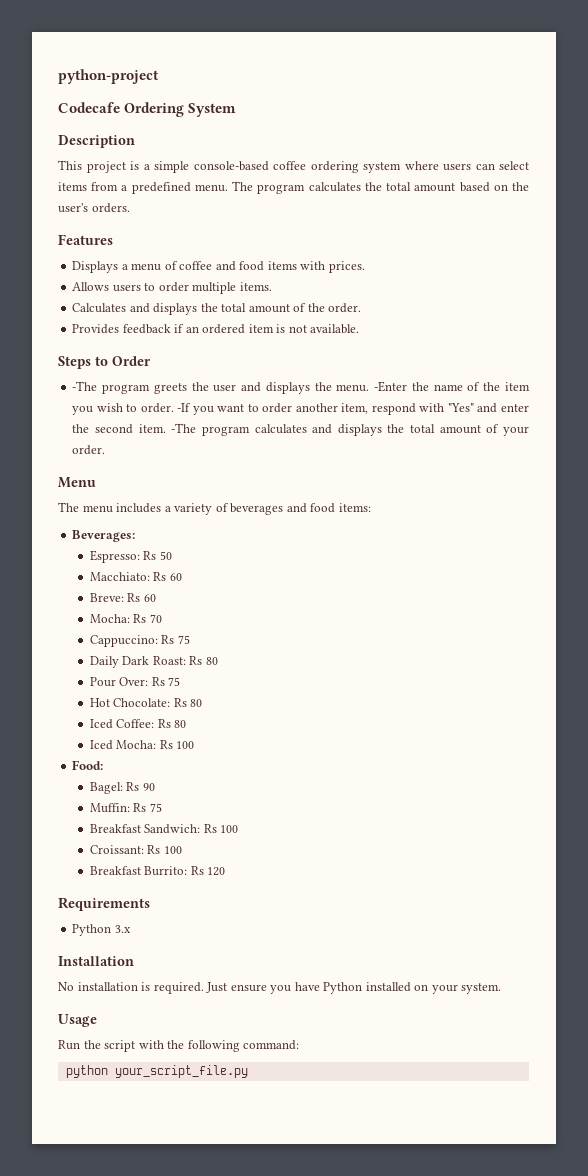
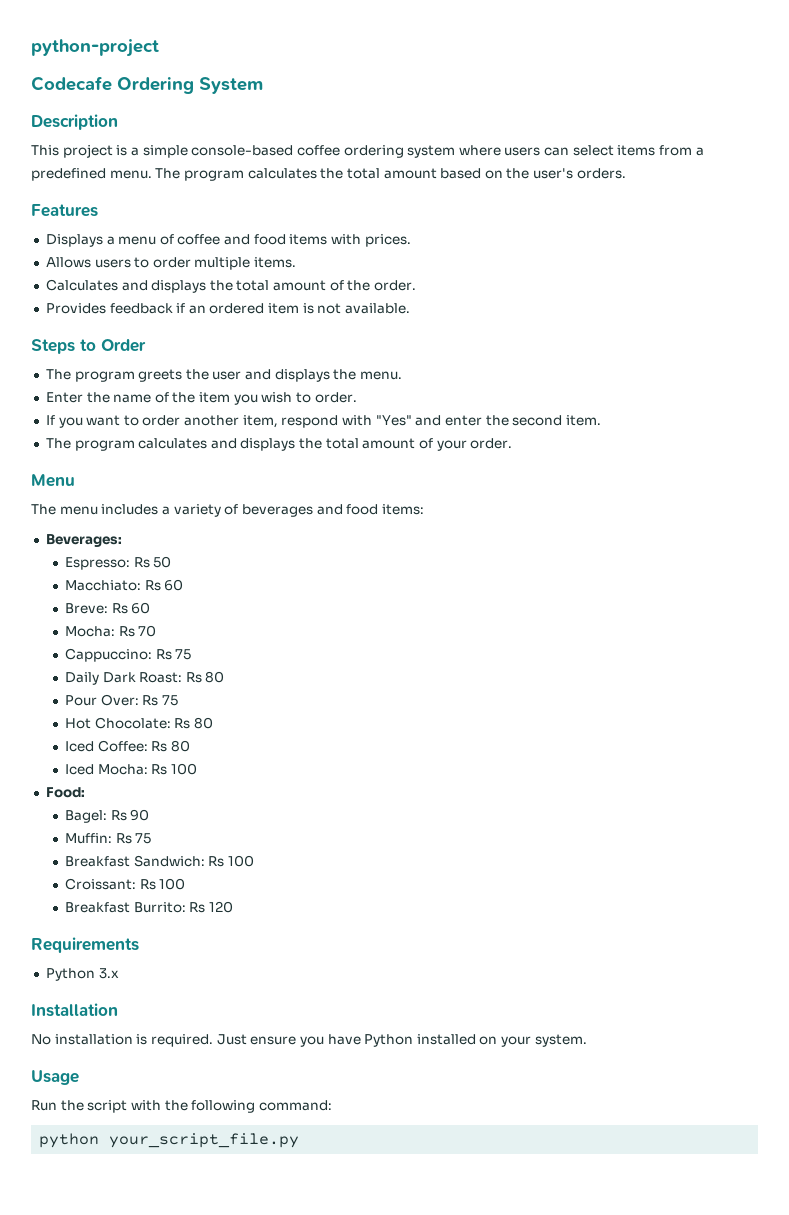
[72,381,98,391] -The -> [45,369,71,380] The
[374,381,408,392] -Enter -> [45,392,83,403] // Enter
[177,403,192,412] -If -> [45,415,55,425] // If
[171,423,197,433] -The -> [45,438,71,449] // The

